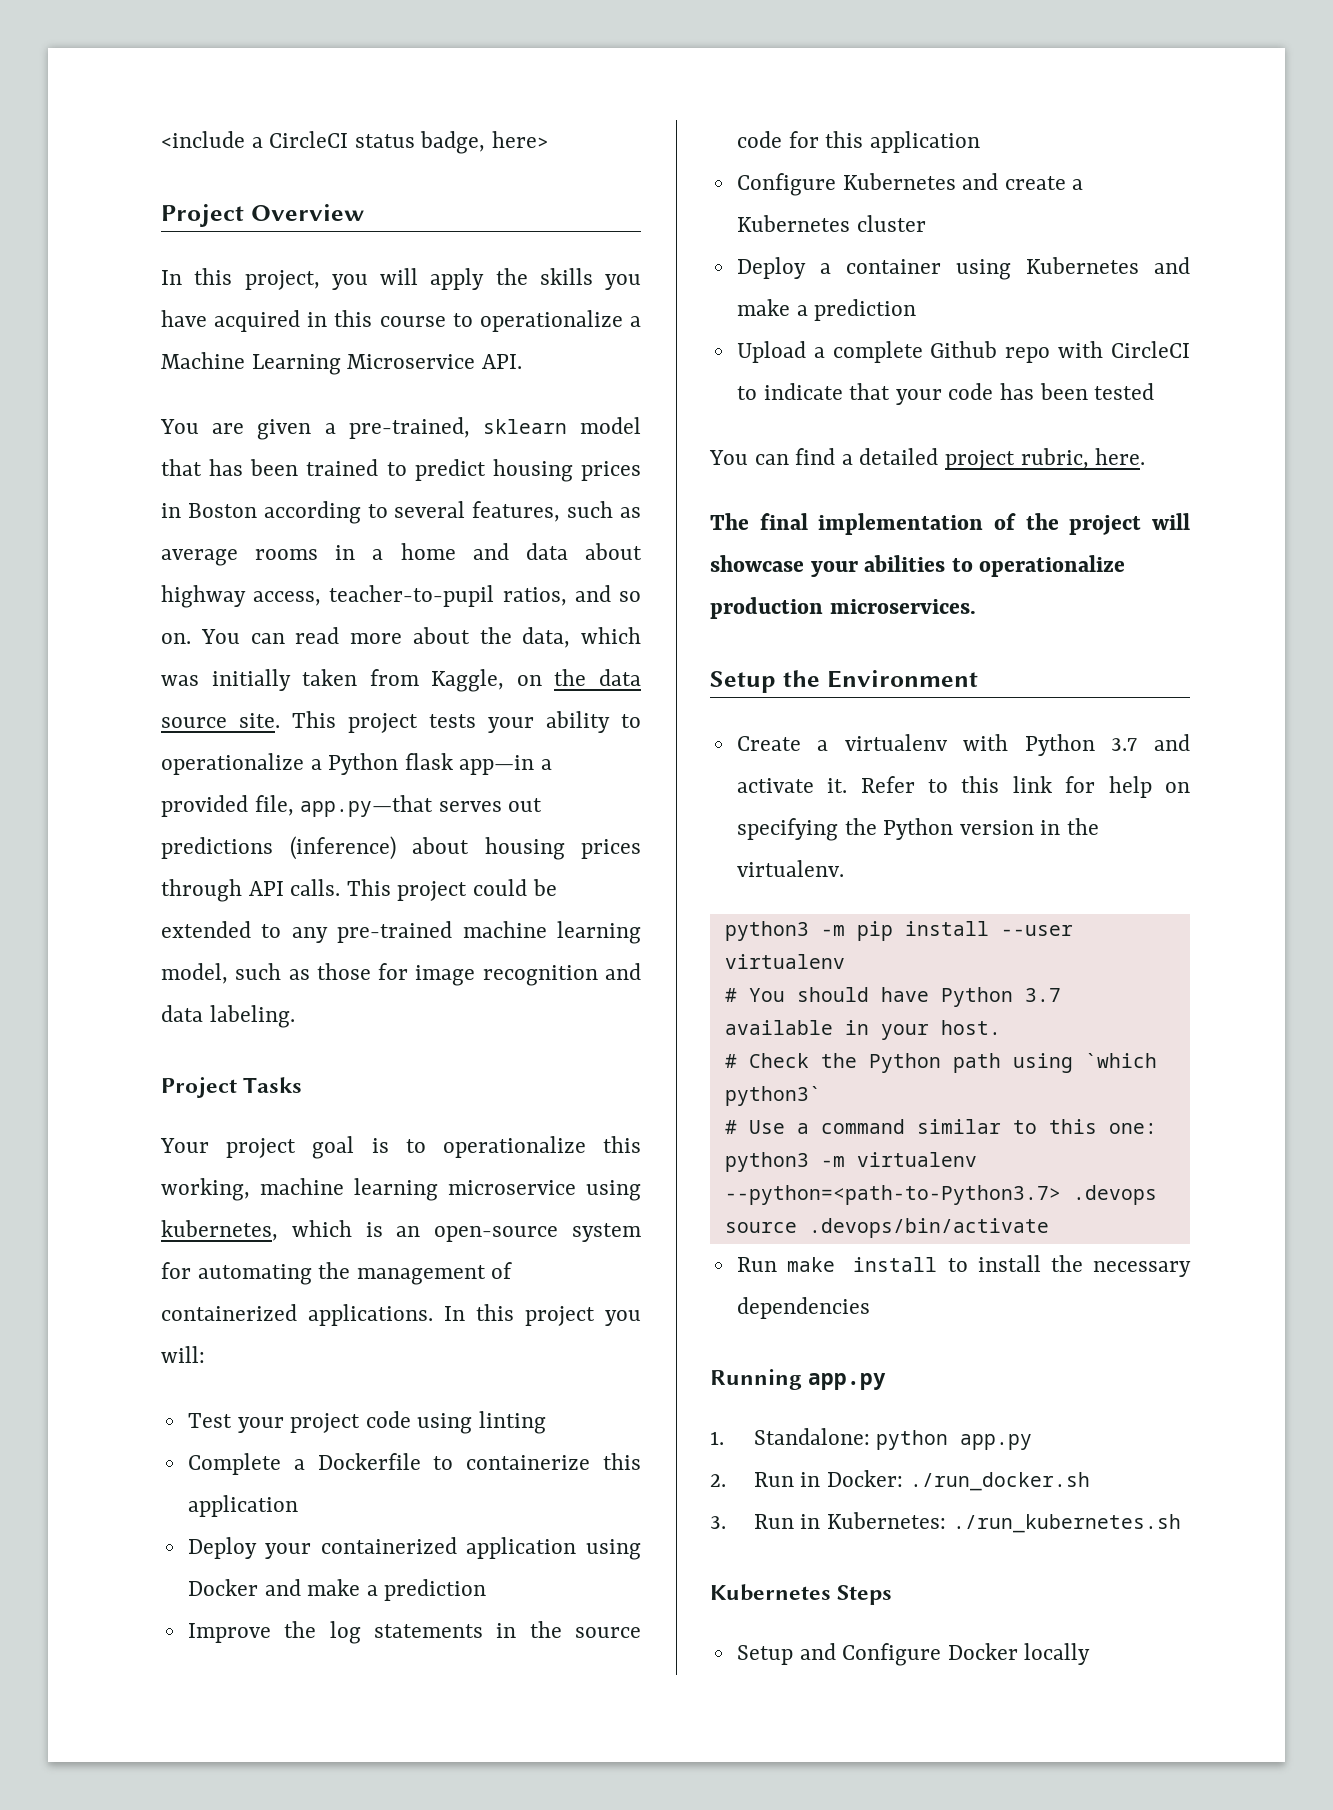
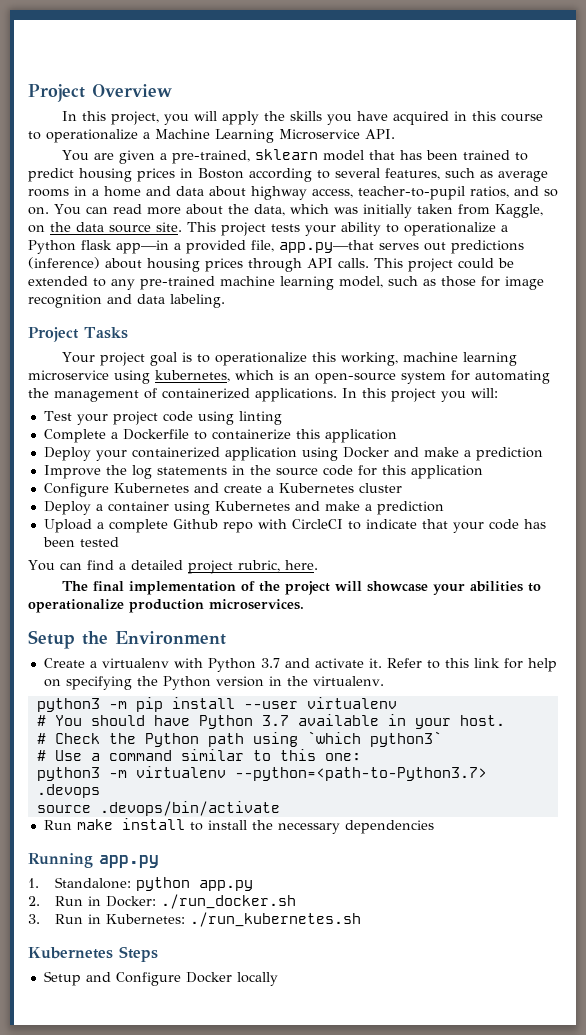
[161,131,549,154] <include a CircleCI status badge, here> // -> (28, 93) none

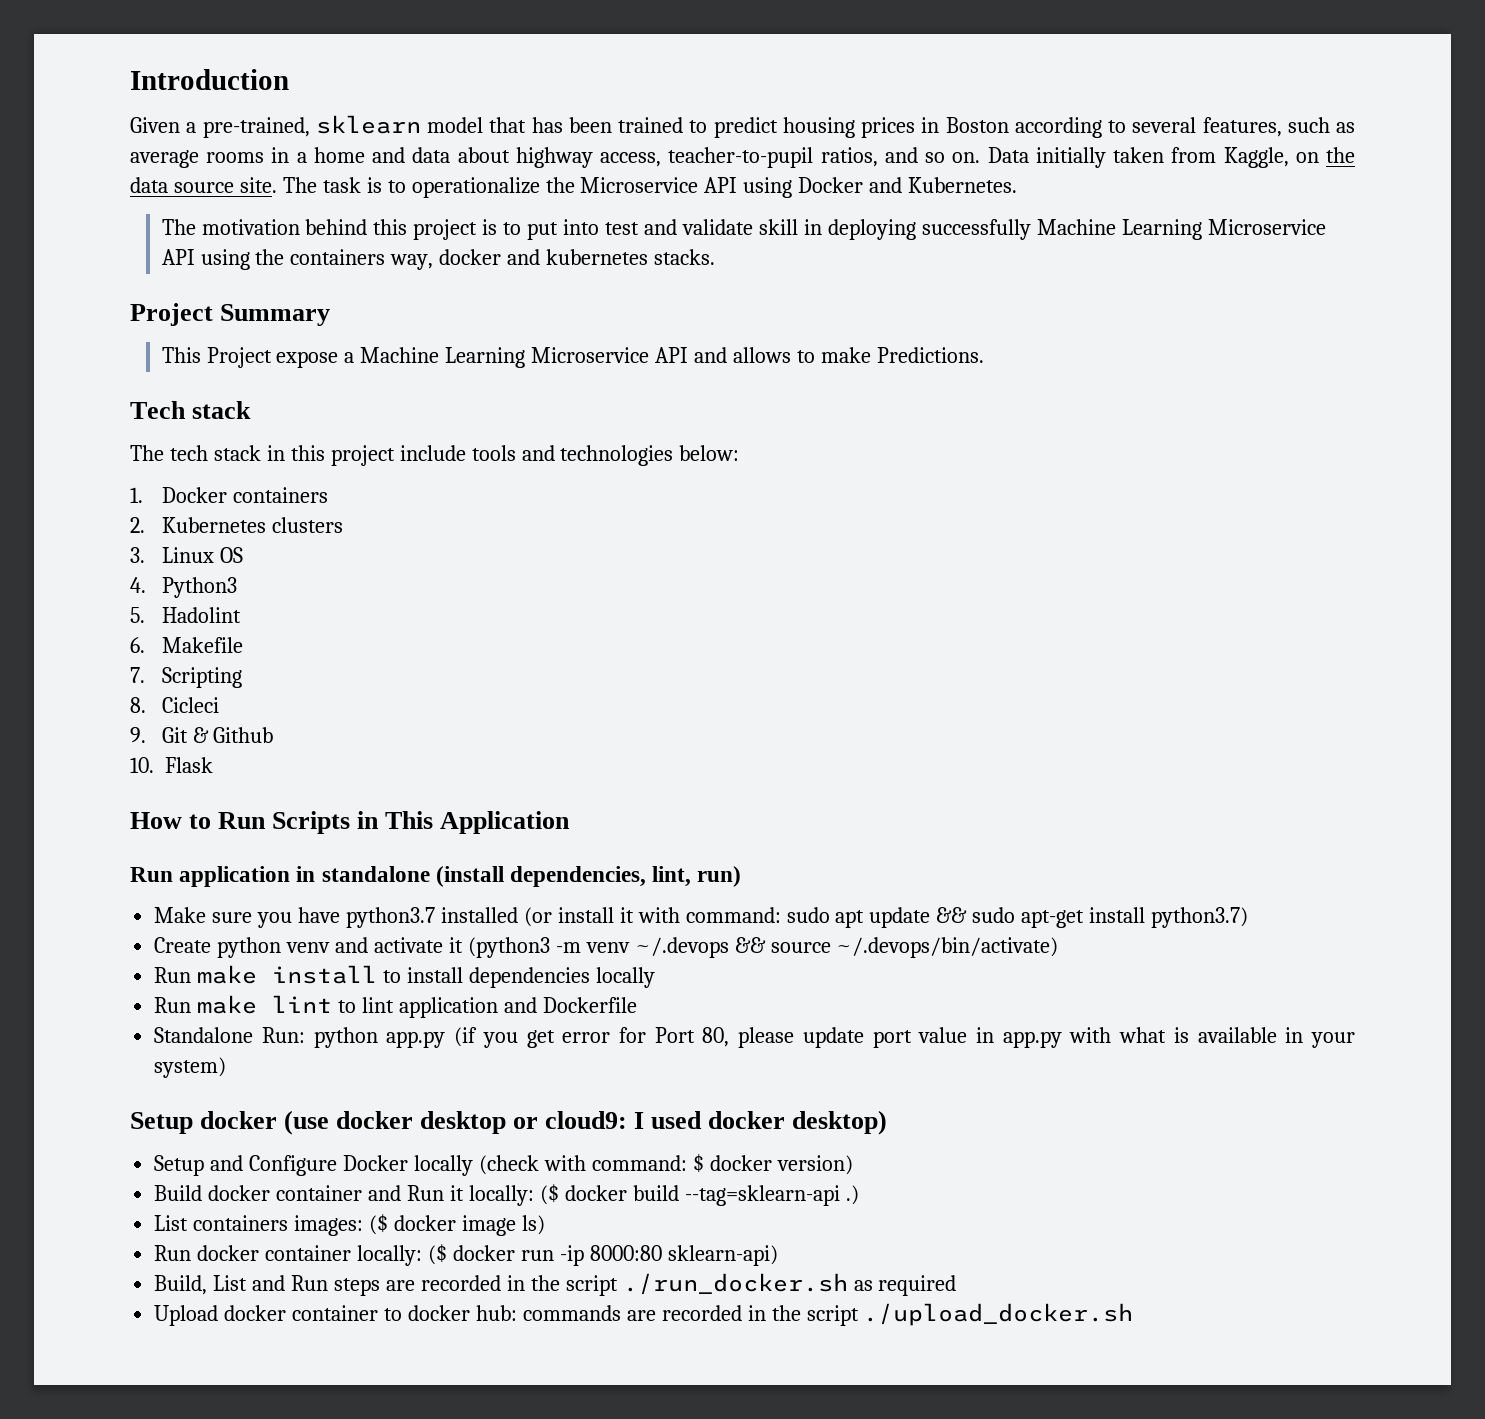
[28,84,172,102] [61,111,543,125] [28,129,395,143] [61,150,155,164] Project Overview // In this project, you will apply the skills you have acquired in this course to operationalize a Machine Learning Microservice API. // You are given -> [130,69,289,90] [130,117,180,133] Introduction // Given
[54,204,358,216] You can read more about the data, which was -> [987,147,1029,163] Data
[187,222,508,236] [28,240,524,254] [28,257,514,272] [28,276,544,290] [28,294,225,308] [28,327,128,342] [61,352,517,366] [28,370,550,384] [28,388,498,402] [43,411,282,425] [43,429,397,443] [43,447,543,461] [43,465,483,479] [43,483,402,497] [43,501,444,515] [43,519,546,533] [42,537,119,547] [28,560,318,574] [61,581,541,595] [28,599,304,613] [28,630,226,649] [43,658,557,672] [43,676,384,690] [36,697,397,712] [36,714,505,729] [36,731,442,747] [36,749,361,761] [36,766,487,781] [36,784,100,798] [36,801,280,816] This project tests your ability to operationalize a Python flask app—in a provided file, app.py—that serves out predictions (inference) about housing prices through API calls. This project could be extended to any pre-trained machine learning model, such as those for image recognition and data labeling. // Project Tasks // Your project goal is to operationalize this working, machine learning microservice using kubernetes, which is an open-source system for automating the management of containerized applications. In this project you will: // Test your project code using linting // Complete a Dockerfile to containerize this application // Deploy your containerized application using Docker and make a prediction // Improve the log statements in the source code for this application // Configure Kubernetes and create a Kubernetes cluster // Deploy a container using Kubernetes and make a prediction // Upload a complete Github repo with CircleCI to indicate that your code has been tested // You can find a detailed project rubric, here. // The final implementation of the project will showcase your abilities to operationalize production microservices. // Setup the Environment // Create a virtualenv with Python 3.7 and activate it. Refer to this link for help on specifying the Python version in the virtualenv. // python3 -m pip install --user virtualenv // # You should have Python 3.7 available in your host. // # Check the Python path using `which python3` // # Use a command similar to this one: // python3 -m virtualenv --python=<path-to-Python3.7> .devops // source .devops/bin/activate -> [282,177,1018,198] [161,219,1326,240] [161,249,716,270] [130,303,331,326] [161,347,984,368] [130,401,252,419] [130,445,740,466] [130,487,328,503] [130,517,343,533] [130,547,243,563] [130,577,237,598] [130,607,241,623] [130,637,243,653] [130,667,242,688] [130,697,219,713] [130,727,274,743] [130,757,213,773] [130,811,571,834] [130,866,742,887] [154,907,1249,928] [154,937,1059,958] The task is to operationalize the Microservice API using Docker and Kubernetes. // The motivation behind this project is to put into test and validate skill in deploying successfully Machine Learning Microservice API using the containers way, docker and kubernetes stacks. // Project Summary // This Project expose a Machine Learning Microservice API and allows to make Predictions. // Tech stack // The tech stack in this project include tools and technologies below: // 1. Docker containers // 2. Kubernetes clusters // 3. Linux OS // 4. Python3 // 5. Hadolint // 6. Makefile // 7. Scripting // 8. Cicleci // 9. Git & Github // 10. Flask // How to Run Scripts in This Application // Run application in standalone (install dependencies, lint, run) // Make sure you have python3.7 installed (or install it with command: sudo apt update && sudo apt-get install python3.7) // Create python venv and activate it (python3 -m venv ~/.devops && source ~/.devops/bin/activate)
[251,820,340,834] the necessary -> (464, 975) none
[28,853,159,868] [28,877,253,891] [28,894,296,909] [28,912,361,927] [28,946,158,962] // Running app.py // 1. Standalone: python app.py // 2. Run in Docker: ./run_docker.sh // 3. Run in Kubernetes: ./run_kubernetes.sh // Kubernetes Steps -> [595,967,655,988] [154,995,637,1018] [154,1027,1356,1048] [154,1057,227,1078] [130,1110,888,1135] locally // Run make lint to lint application and Dockerfile // Standalone Run: python app.py (if you get error for Port 80, please update port value in app.py with what is available in your system) // Setup docker (use docker desktop or cloud9: I used docker desktop)
(278, 979) none -> [478,1154,853,1175] [154,1184,859,1206] [154,1214,545,1236] [154,1244,778,1266] [154,1273,957,1296] [154,1303,1134,1326] (check with command: $ docker version) // Build docker container and Run it locally: ($ docker build --tag=sklearn-api .) // List containers images: ($ docker image ls) // Run docker container locally: ($ docker run -ip 8000:80 sklearn-api) // Build, List and Run steps are recorded in the script ./run_docker.sh as required // Upload docker container to docker hub: commands are recorded in the script ./upload_docker.sh

